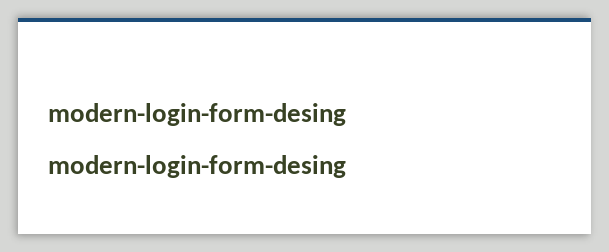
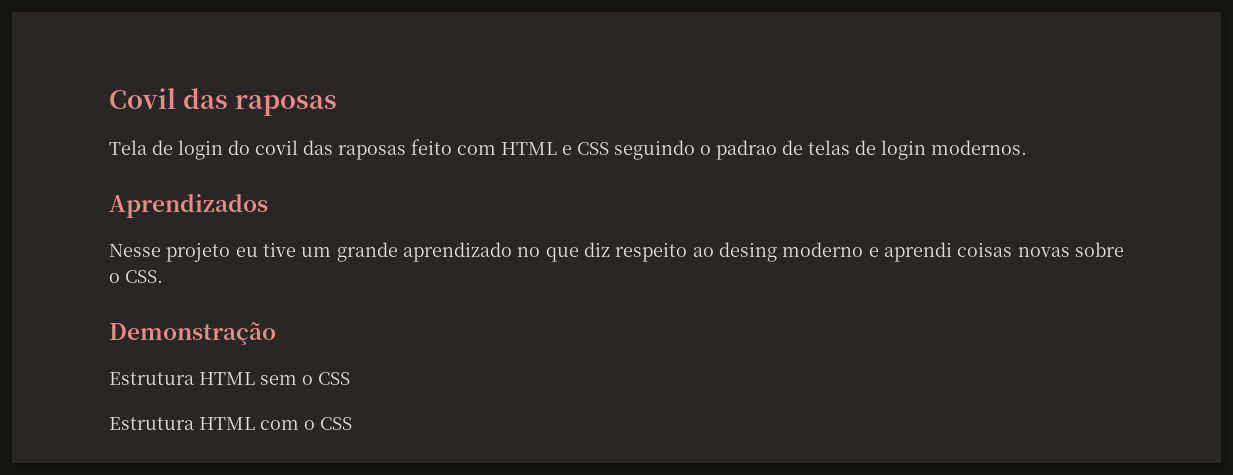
[48,103,346,126] [48,155,346,178] modern-login-form-desing // modern-login-form-desing -> [109,88,337,116] [109,139,1027,160] [109,194,268,218] [109,242,1125,262] [109,270,163,283] [109,322,276,345] [109,372,350,385] [109,417,352,430] Covil das raposas // Tela de login do covil das raposas feito com HTML e CSS seguindo o padrao de telas de login modernos. // Aprendizados // Nesse projeto eu tive um grande aprendizado no que diz respeito ao desing moderno e aprendi coisas novas sobre o CSS. // Demonstração // Estrutura HTML sem o CSS // Estrutura HTML com o CSS

